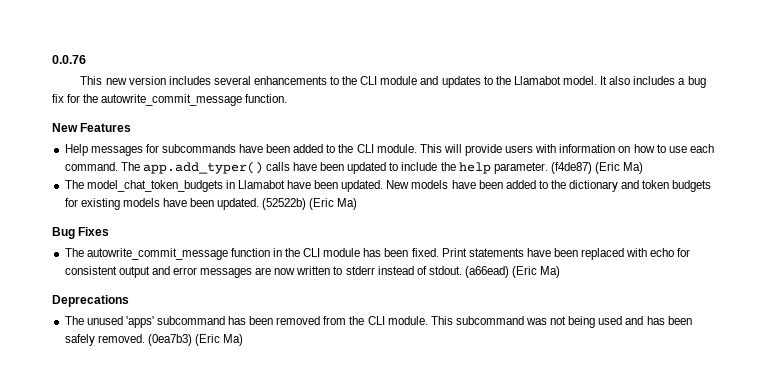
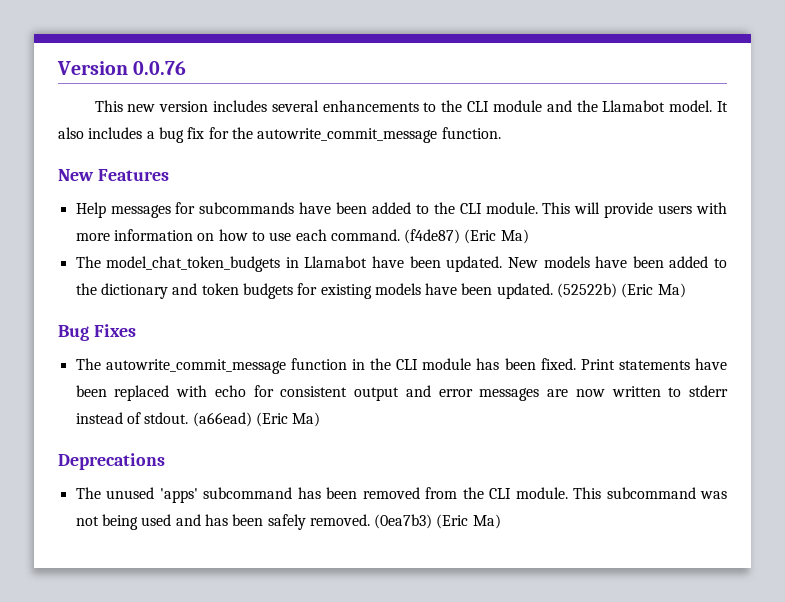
(52, 59) none -> [57,61,128,75] Version
[441,76,493,88] updates to -> (572, 106) none
(557, 148) none -> [75,233,110,241] more
[120,161,548,174] The app.add_typer() calls have been updated to include the help parameter. -> (400, 235) none

